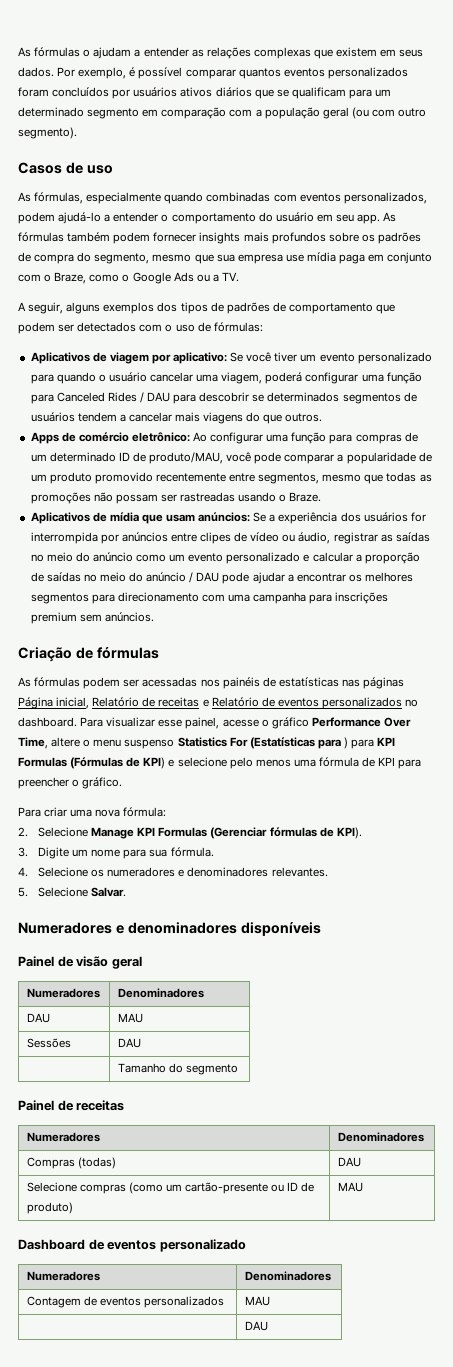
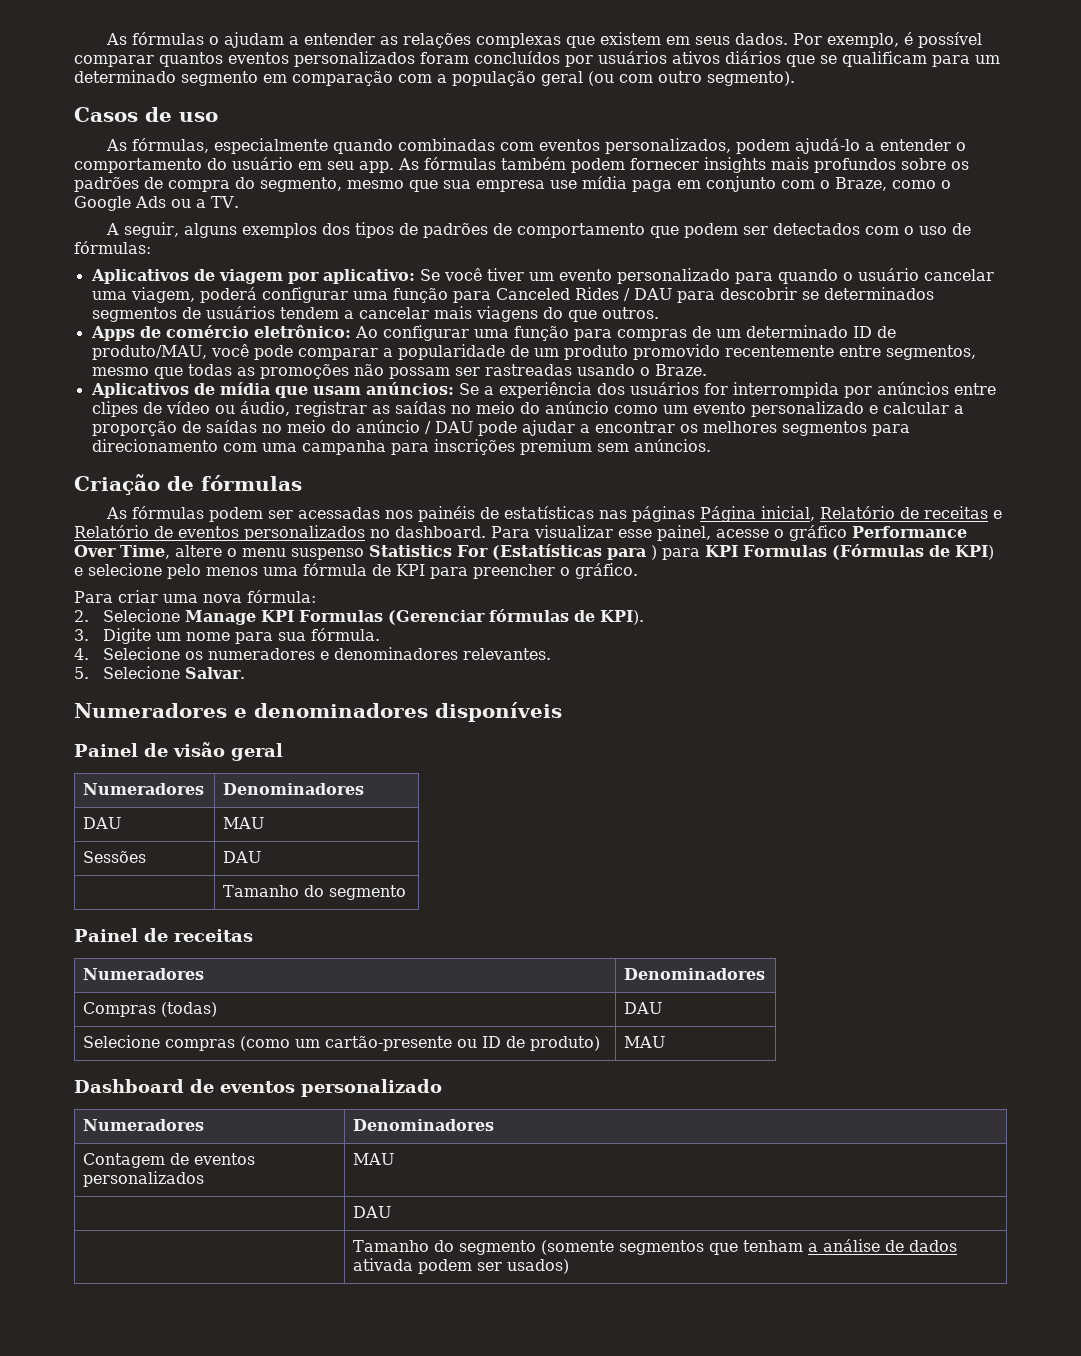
(268, 1326) none -> [353,1239,958,1255] [353,1258,570,1274] // | Tamanho do segmento (somente segmentos que tenham a análise de dados ativada podem ser usados)

